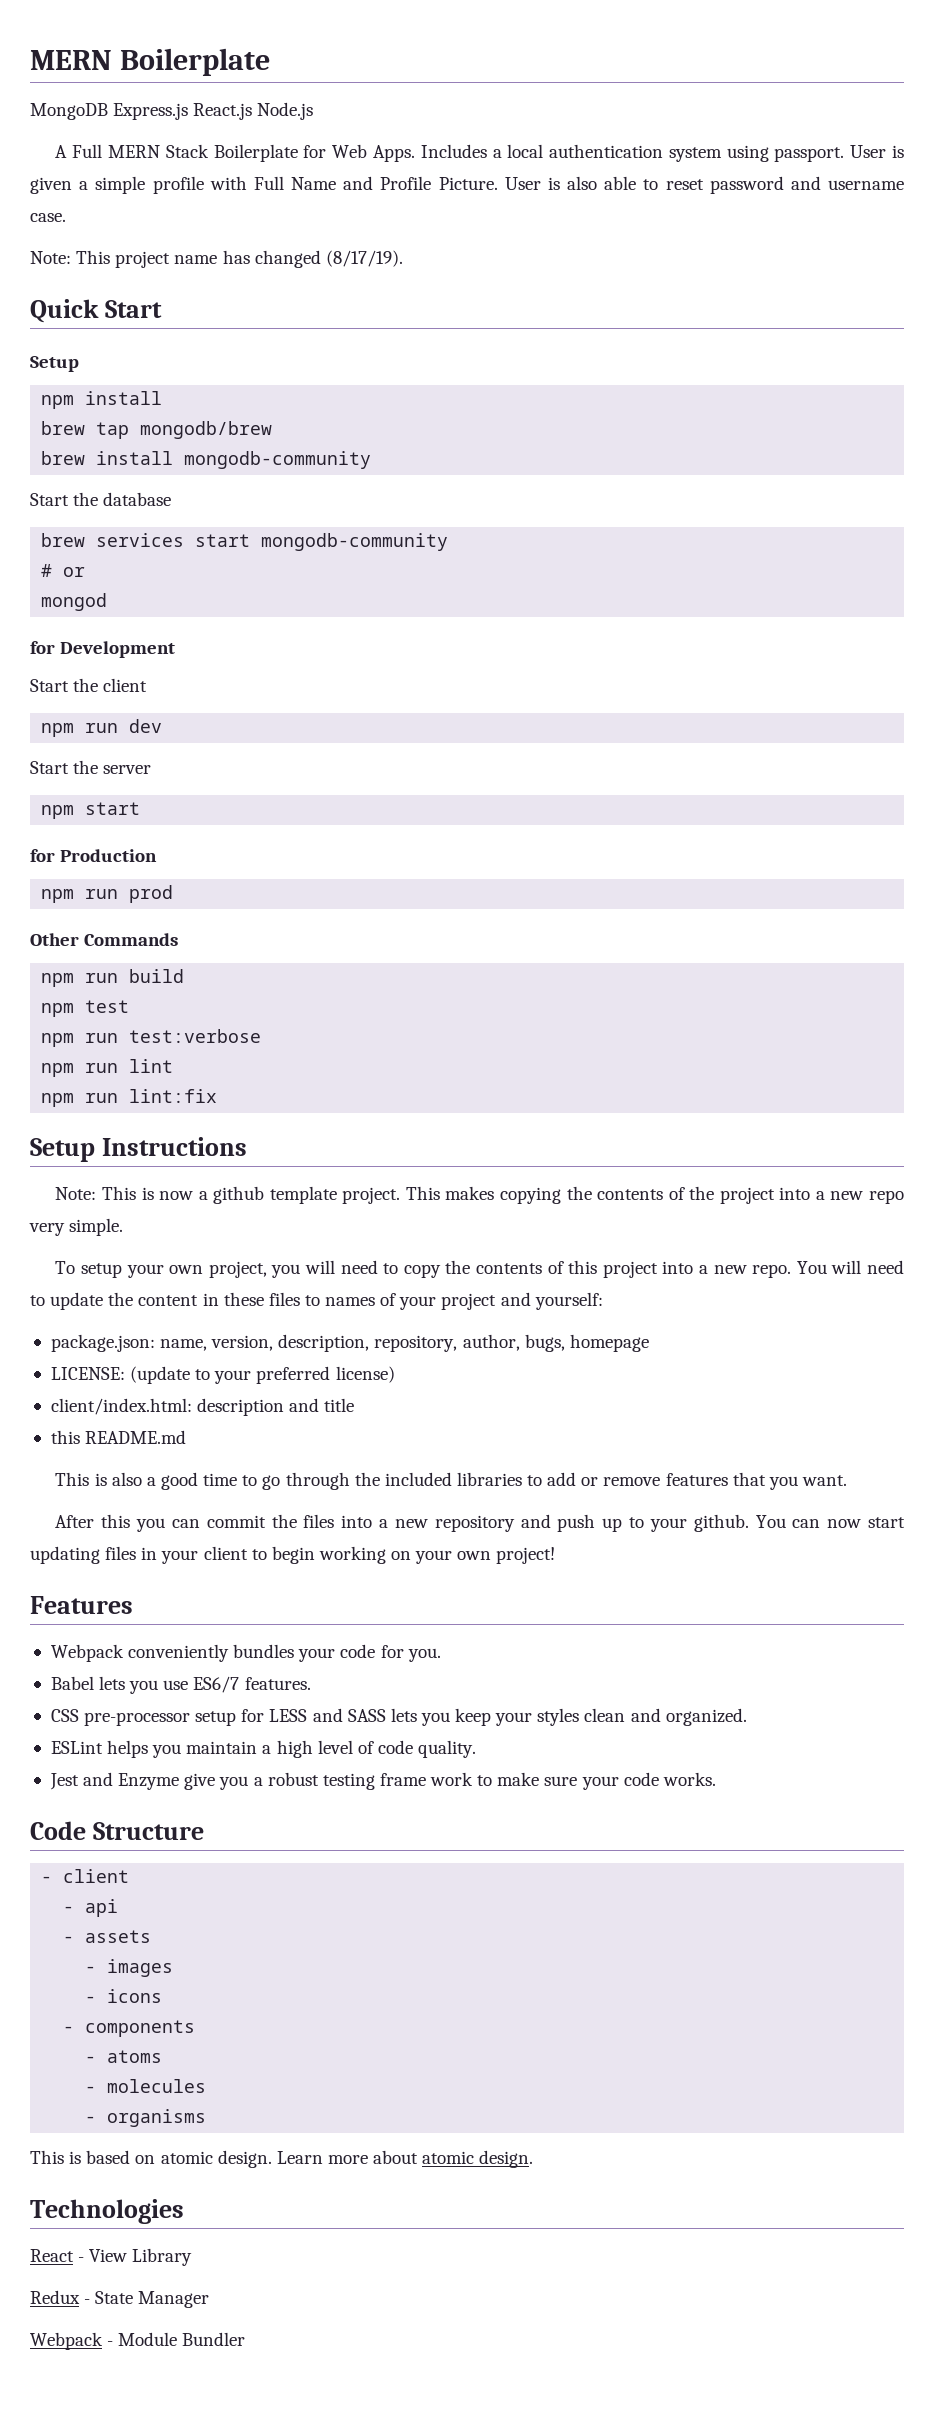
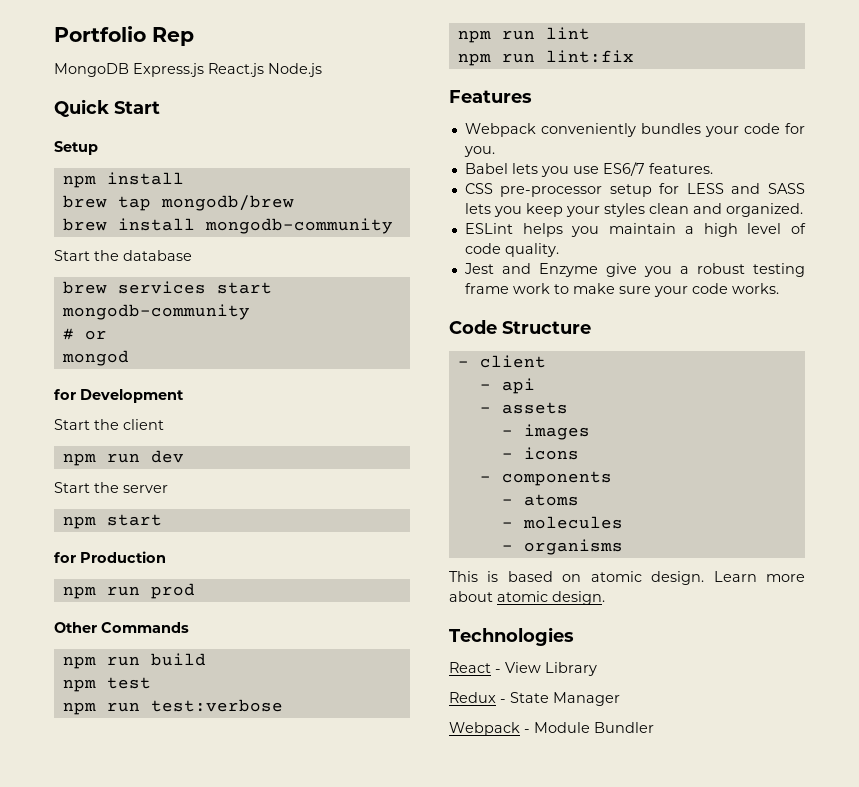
[30,48,270,76] MERN Boilerplate -> [54,26,194,46] Portfolio Rep
[55,144,904,162] [30,176,904,194] [30,213,66,222] [30,250,403,268] // A Full MERN Stack Boilerplate for Web Apps. Includes a local authentication system using passport. User is given a simple profile with Full Name and Profile Picture. User is also able to reset password and username case. // Note: This project name has changed (8/17/19). -> (322, 70) none
[30,1137,247,1162] [55,1186,905,1204] [29,1218,124,1236] [55,1260,904,1278] [30,1292,603,1310] [50,1334,649,1352] [50,1366,395,1384] [50,1398,355,1416] [50,1430,187,1444] [55,1472,847,1490] [55,1514,906,1532] [30,1546,556,1564] // Setup Instructions // Note: This is now a github template project. This makes copying the contents of the project into a new repo very simple. // To setup your own project, you will need to copy the contents of this project into a new repo. You will need to update the content in these files to names of your project and yourself: // package.json: name, version, description, repository, author, bugs, homepage // LICENSE: (update to your preferred license) // client/index.html: description and title // this README.md // This is also a good time to go through the included libraries to add or remove features that you want. // After this you can commit the files into a new repository and push up to your github. You can now start updating files in your client to begin working on your own project! -> (634, 56) none

